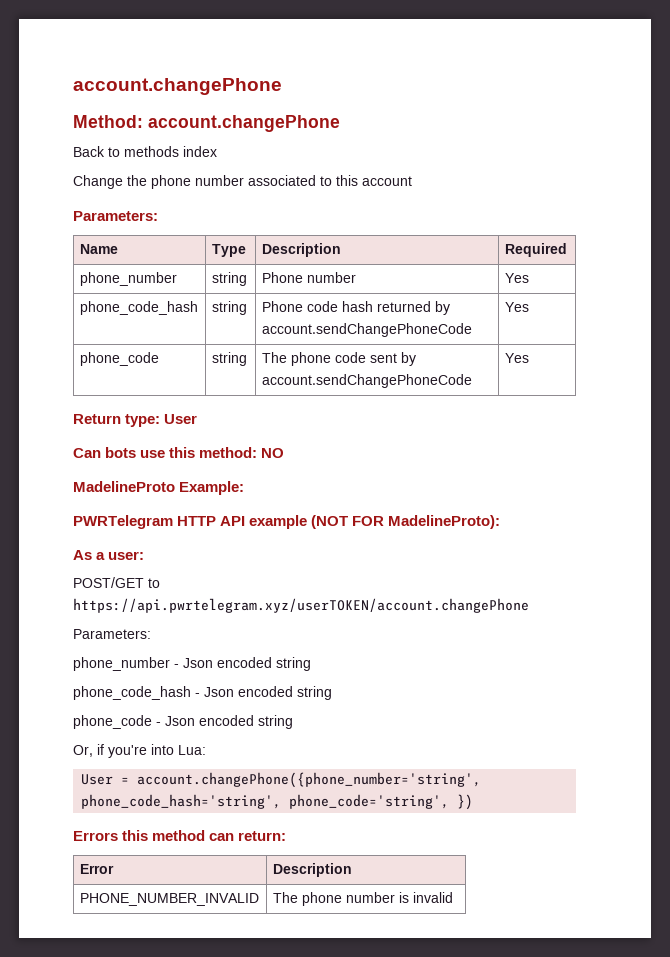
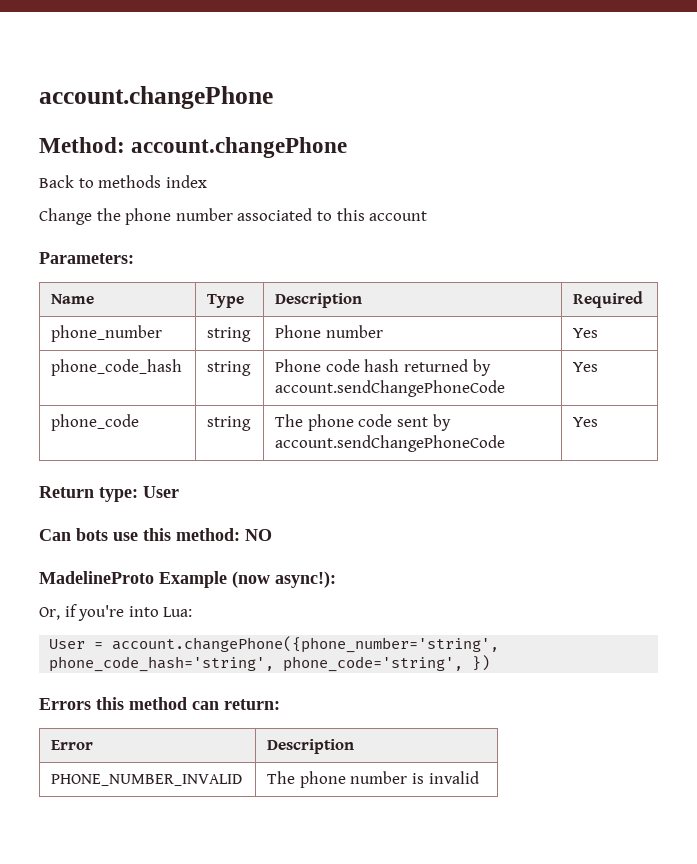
[179,481,245,495] [73,515,501,529] [73,550,145,560] [73,577,160,588] [73,598,529,613] [73,629,151,639] [73,657,311,671] [73,686,332,700] [73,715,293,729] Example: // PWRTelegram HTTP API example (NOT FOR MadelineProto): // As a user: // POST/GET to https://api.pwrtelegram.xyz/userTOKEN/account.changePhone // Parameters: // phone_number - Json encoded string // phone_code_hash - Json encoded string // phone_code - Json encoded string -> [159,571,336,588] Example (now async!):

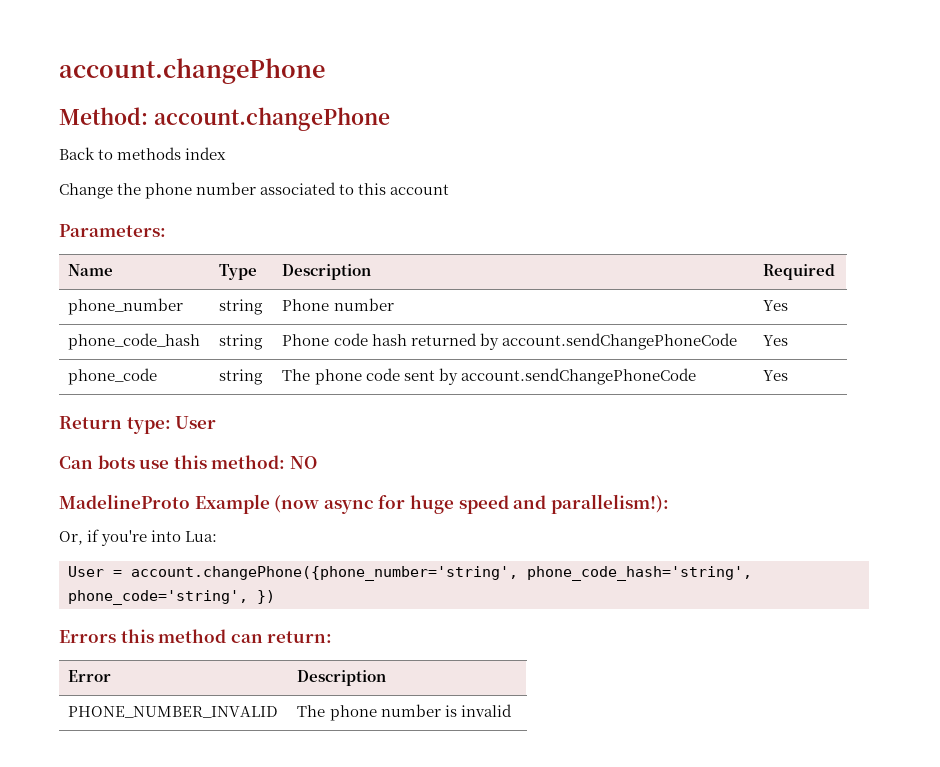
[275,571,336,588] async!): -> [323,494,669,514] async for huge speed and parallelism!):

